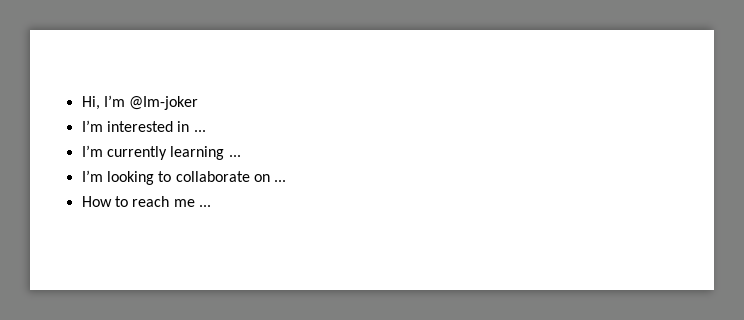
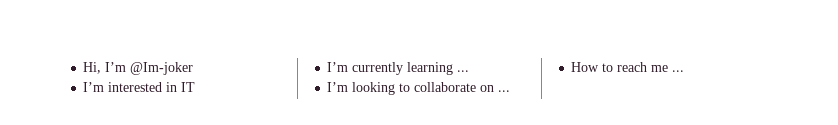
[193,130,206,132] ... -> [181,82,196,92] IT

